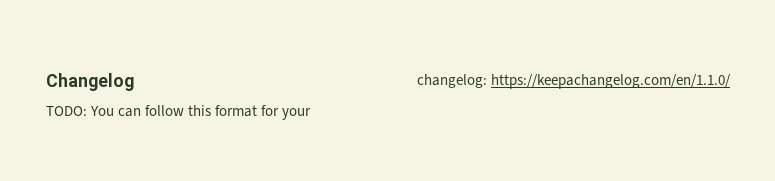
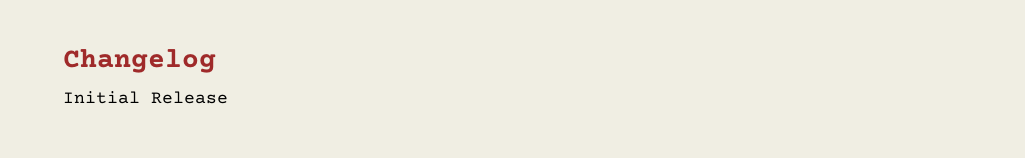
[46,105,312,120] [417,74,732,89] TODO: You can follow this format for your changelog: https://keepachangelog.com/en/1.1.0/ -> [63,91,228,104] Initial Release

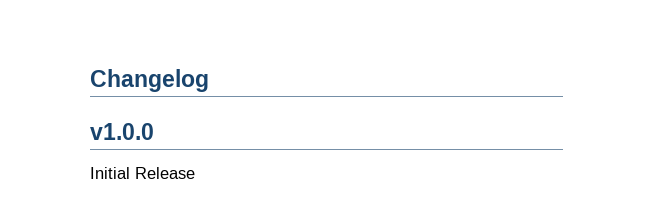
(216, 61) none -> [90,123,154,140] // v1.0.0

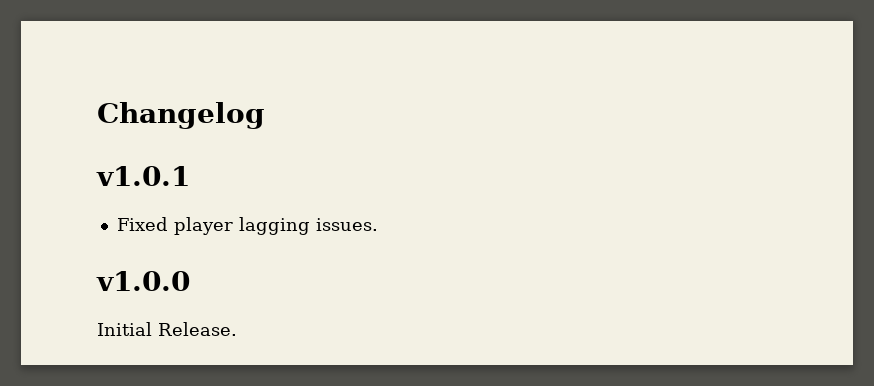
(209, 80) none -> [96,166,190,186] [116,217,378,235] // v1.0.1 // Fixed player lagging issues.
[135,167,195,179] Release -> [158,322,237,336] Release.

